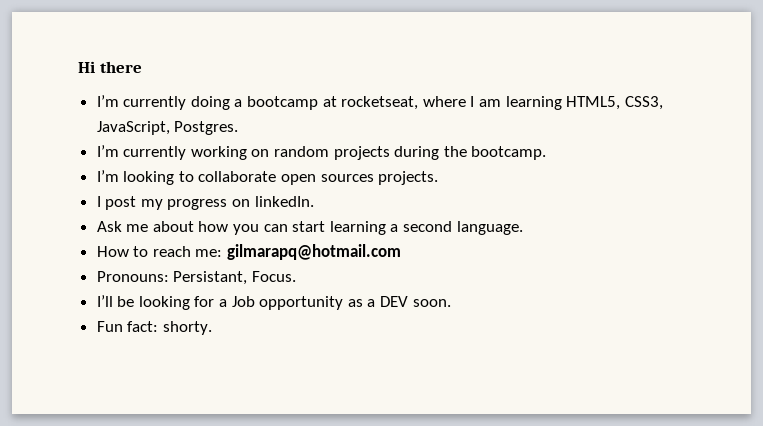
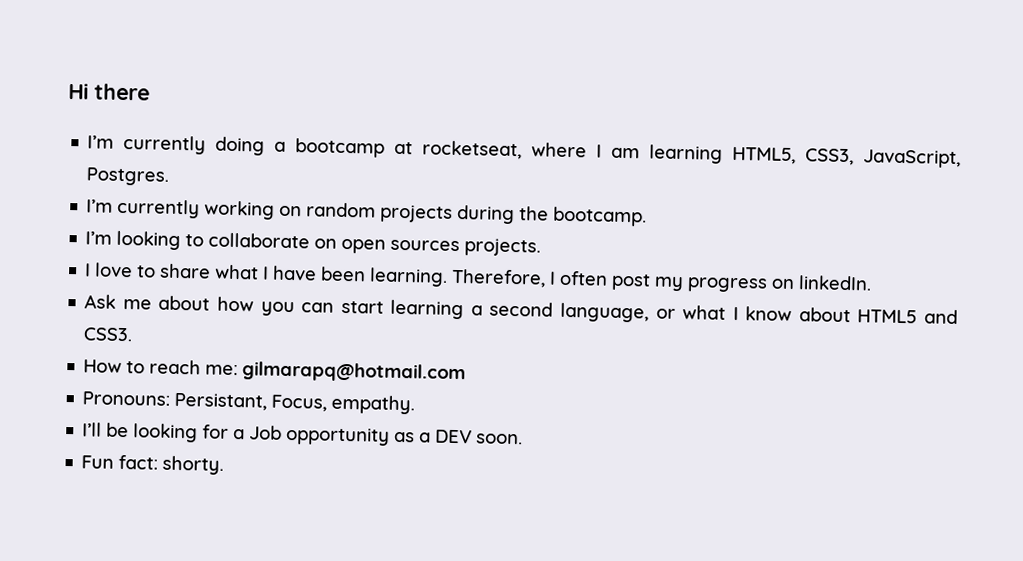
(277, 176) none -> [314,238,338,249] on
(101, 201) none -> [95,262,609,288] love to share what I have been learning. Therefore, I often
[456,221,523,235] language. -> [560,302,959,325] [83,327,134,342] language, or what I know about HTML5 and CSS3.
[251,271,296,282] Focus. -> [271,394,416,415] Focus, empathy.

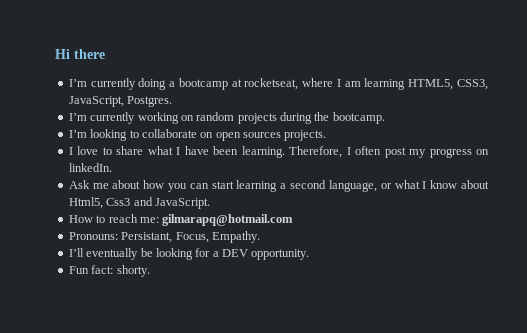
[857,309,959,325] [83,327,134,342] HTML5 and CSS3. -> [68,197,210,209] Html5, Css3 and JavaScript.
[331,394,416,415] empathy. -> [211,231,260,243] Empathy.
(103, 429) none -> [86,248,139,260] eventually
[249,425,524,446] Job opportunity as a DEV soon. -> [222,249,310,260] DEV opportunity.

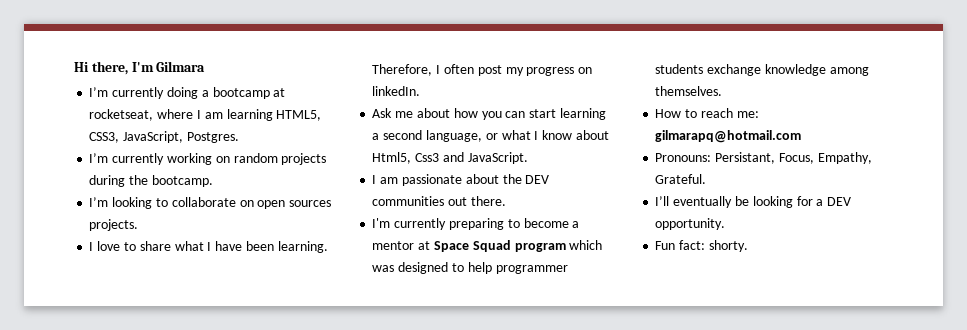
[74,49,105,59] there -> [91,61,206,75] there, I'm Gilmara
(210, 203) none -> [372,174,550,186] [372,196,506,206] [372,218,580,230] [372,240,603,252] [372,262,568,274] [655,64,869,76] [655,86,723,96] // I am passionate about the DEV communities out there. // I'm currently preparing to become a mentor at Space Squad program which was designed to help programmer students exchange knowledge among themselves.
[211,231,260,243] Empathy. -> [817,152,872,164] [655,174,707,184] Empathy, Grateful.

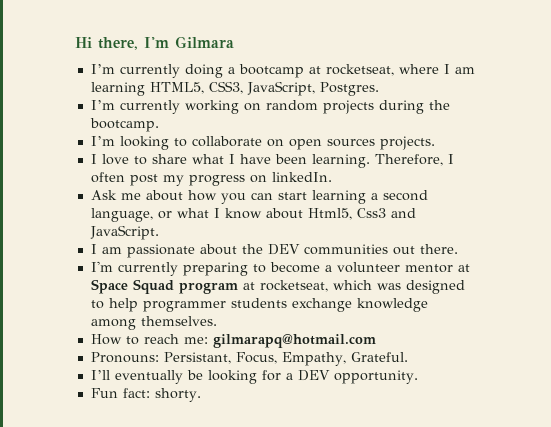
(580, 224) none -> [336,262,400,273] volunteer
(566, 247) none -> [242,280,328,292] at rocketseat,

